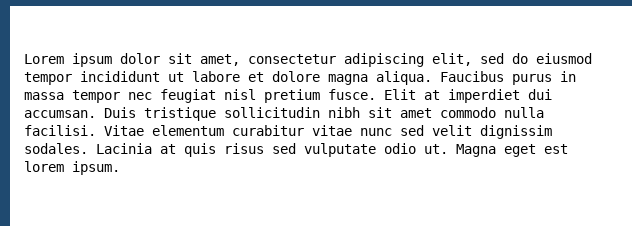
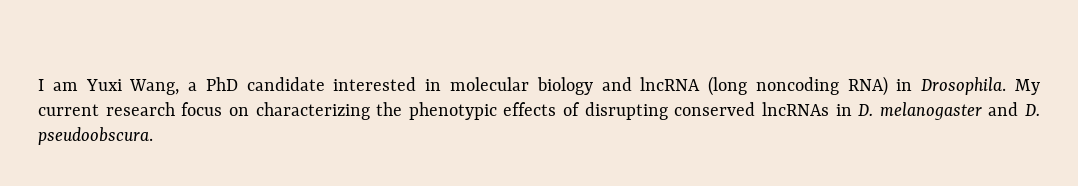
[24,53,592,67] [24,71,576,85] [24,89,552,103] [24,107,544,121] [24,125,552,139] [24,143,568,157] [24,161,120,175] Lorem ipsum dolor sit amet, consectetur adipiscing elit, sed do eiusmod tempor incididunt ut labore et dolore magna aliqua. Faucibus purus in massa tempor nec feugiat nisl pretium fusce. Elit at imperdiet dui accumsan. Duis tristique sollicitudin nibh sit amet commodo nulla facilisi. Vitae elementum curabitur vitae nunc sed velit dignissim sodales. Lacinia at quis risus sed vulputate odio ut. Magna eget est lorem ipsum. -> [38,76,1041,96] [38,102,1040,120] [38,127,153,145] I am Yuxi Wang, a PhD candidate interested in molecular biology and lncRNA (long noncoding RNA) in Drosophila. My current research focus on characterizing the phenotypic effects of disrupting conserved lncRNAs in D. melanogaster and D. pseudoobscura.

